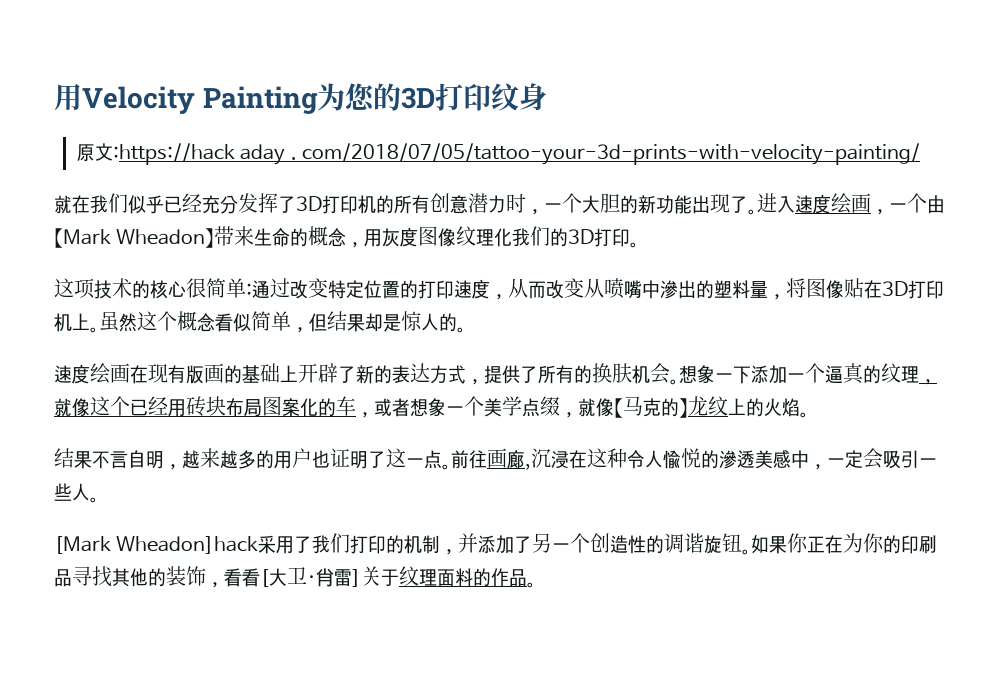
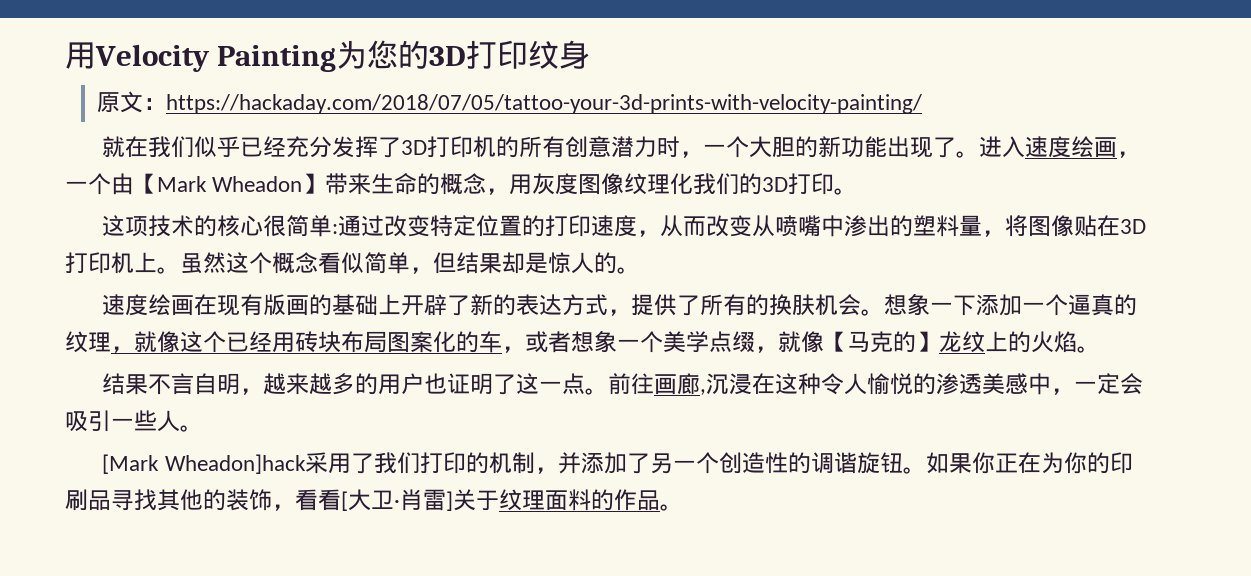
[112,143,921,165] :https://hack aday . com/2018/07/05/tattoo-your-3d-prints-with-velocity-painting/ -> [143,94,923,114] ：https://hackaday.com/2018/07/05/tattoo-your-3d-prints-with-velocity-painting/

